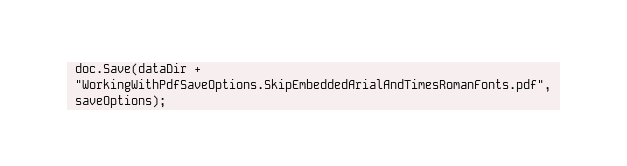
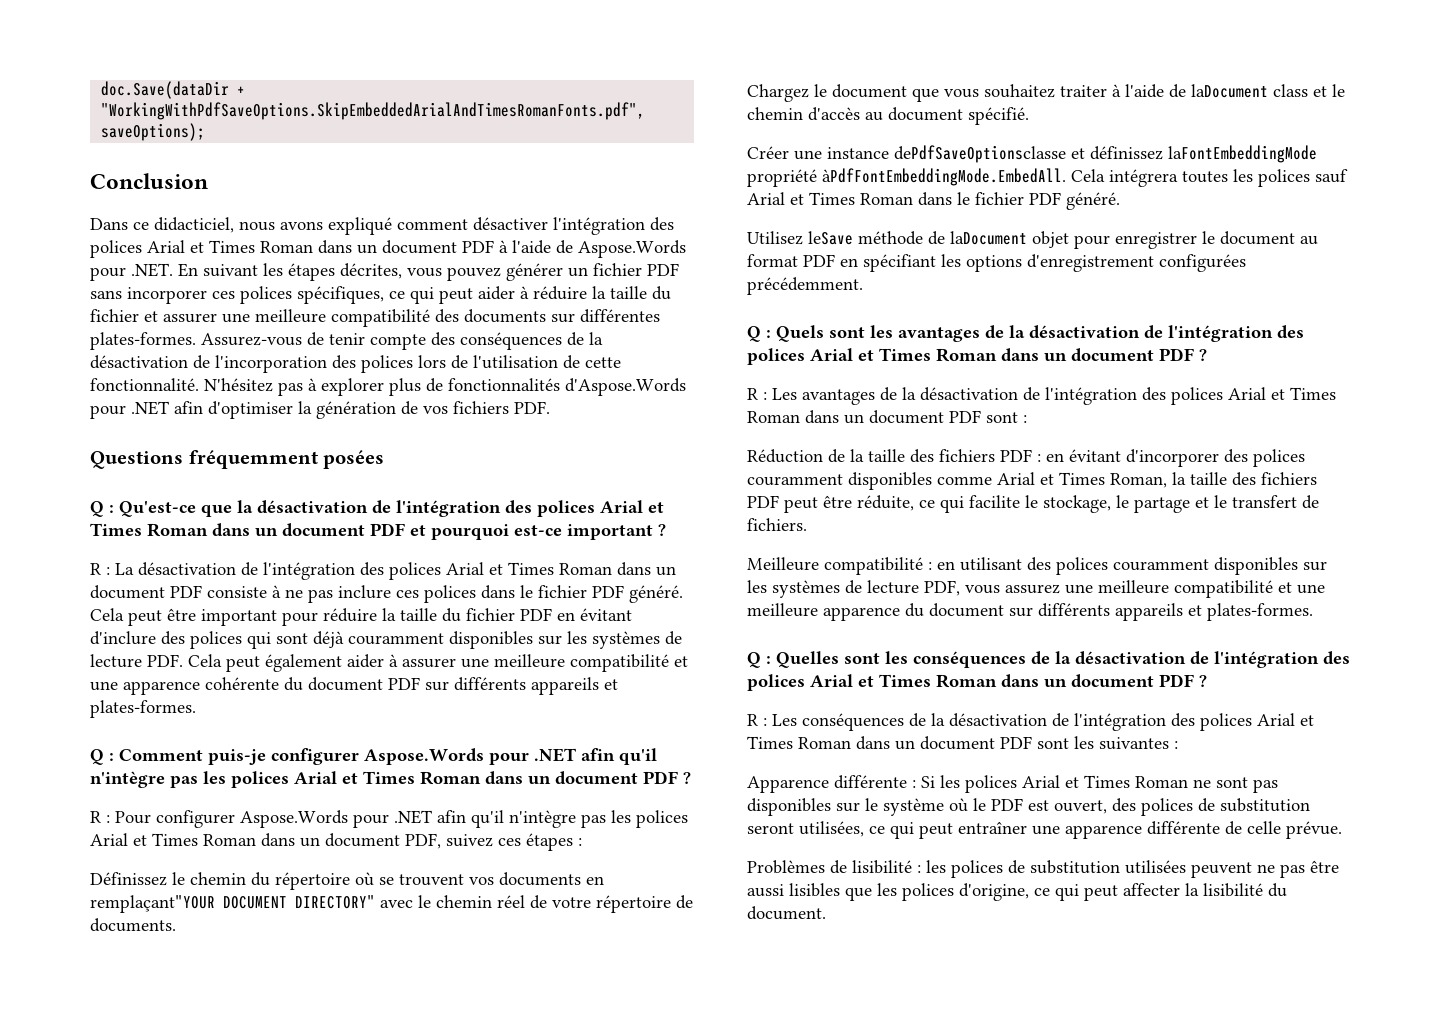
(166, 101) none -> [90,173,208,189] [90,217,674,235] [90,240,686,258] [90,263,679,281] [90,286,671,304] [90,309,660,327] [90,332,603,350] [90,355,621,373] [90,378,686,396] [90,401,550,419] [90,450,385,469] [90,500,664,517] [90,523,666,540] [90,562,676,580] [90,585,683,603] [90,608,632,626] [90,631,682,649] [90,654,688,672] [90,677,618,695] [90,700,196,718] [90,748,657,765] [90,771,691,788] [90,810,688,828] [90,833,582,851] [90,872,604,890] [90,895,693,913] [90,918,176,932] [747,84,1345,102] [747,107,1029,125] [747,145,1317,163] [747,168,1348,187] [747,192,1120,210] [747,231,1318,249] [747,254,1246,272] [747,277,863,295] [747,325,1304,342] [747,348,1207,365] [747,387,1336,405] [747,410,1027,424] [747,449,1305,467] [747,472,1317,490] [747,495,1319,513] [747,518,807,531] [747,557,1327,575] [747,580,1325,598] [747,603,1313,621] [747,651,1350,668] [747,674,1207,691] [747,713,1314,731] [747,736,1178,750] [747,775,1278,793] [747,798,1310,816] [747,821,1342,839] [747,860,1339,878] [747,883,1287,901] [747,906,826,920] // Conclusion // Dans ce didacticiel, nous avons expliqué comment désactiver l'intégration des polices Arial et Times Roman dans un document PDF à l'aide de Aspose.Words pour .NET. En suivant les étapes décrites, vous pouvez générer un fichier PDF sans incorporer ces polices spécifiques, ce qui peut aider à réduire la taille du fichier et assurer une meilleure compatibilité des documents sur différentes plates-formes. Assurez-vous de tenir compte des conséquences de la désactivation de l'incorporation des polices lors de l'utilisation de cette fonctionnalité. N'hésitez pas à explorer plus de fonctionnalités d'Aspose.Words pour .NET afin d'optimiser la génération de vos fichiers PDF. // Questions fréquemment posées // Q : Qu'est-ce que la désactivation de l'intégration des polices Arial et Times Roman dans un document PDF et pourquoi est-ce important ? // R : La désactivation de l'intégration des polices Arial et Times Roman dans un document PDF consiste à ne pas inclure ces polices dans le fichier PDF généré. Cela peut être important pour réduire la taille du fichier PDF en évitant d'inclure des polices qui sont déjà couramment disponibles sur les systèmes de lecture PDF. Cela peut également aider à assurer une meilleure compatibilité et une apparence cohérente du document PDF sur différents appareils et plates-formes. // Q : Comment puis-je configurer Aspose.Words pour .NET afin qu'il n'intègre pas les polices Arial et Times Roman dans un document PDF ? // R : Pour configurer Aspose.Words pour .NET afin qu'il n'intègre pas les polices Arial et Times Roman dans un document PDF, suivez ces étapes : // Définissez le chemin du répertoire où se trouvent vos documents en remplaçant"YOUR DOCUMENT DIRECTORY" avec le chemin réel de votre répertoire de documents. // Chargez le document que vous souhaitez traiter à l'aide de laDocument class et le chemin d'accès au document spécifié. // Créer une instance dePdfSaveOptionsclasse et définissez laFontEmbeddingMode propriété àPdfFontEmbeddingMode.EmbedAll. Cela intégrera toutes les polices sauf Arial et Times Roman dans le fichier PDF généré. // Utilisez leSave méthode de laDocument objet pour enregistrer le document au format PDF en spécifiant les options d'enregistrement configurées précédemment. // Q : Quels sont les avantages de la désactivation de l'intégration des polices Arial et Times Roman dans un document PDF ? // R : Les avantages de la désactivation de l'intégration des polices Arial et Times Roman dans un document PDF sont : // Réduction de la taille des fichiers PDF : en évitant d'incorporer des polices couramment disponibles comme Arial et Times Roman, la taille des fichiers PDF peut être réduite, ce qui facilite le stockage, le partage et le transfert de fichiers. // Meilleure compatibilité : en utilisant des polices couramment disponibles sur les systèmes de lecture PDF, vous assurez une meilleure compatibilité et une meilleure apparence du document sur différents appareils et plates-formes. // Q : Quelles sont les conséquences de la désactivation de l'intégration des polices Arial et Times Roman dans un document PDF ? // R : Les conséquences de la désactivation de l'intégration des polices Arial et Times Roman dans un document PDF sont les suivantes : // Apparence différente : Si les polices Arial et Times Roman ne sont pas disponibles sur le système où le PDF est ouvert, des polices de substitution seront utilisées, ce qui peut entraîner une apparence différente de celle prévue. // Problèmes de lisibilité : les polices de substitution utilisées peuvent ne pas être aussi lisibles que les polices d'origine, ce qui peut affecter la lisibilité du document.

